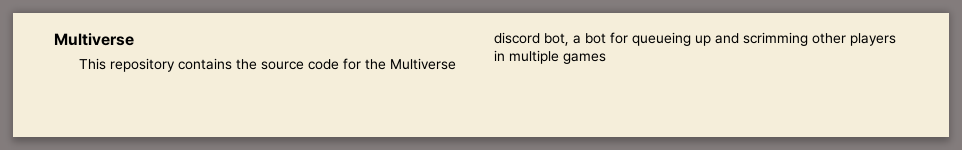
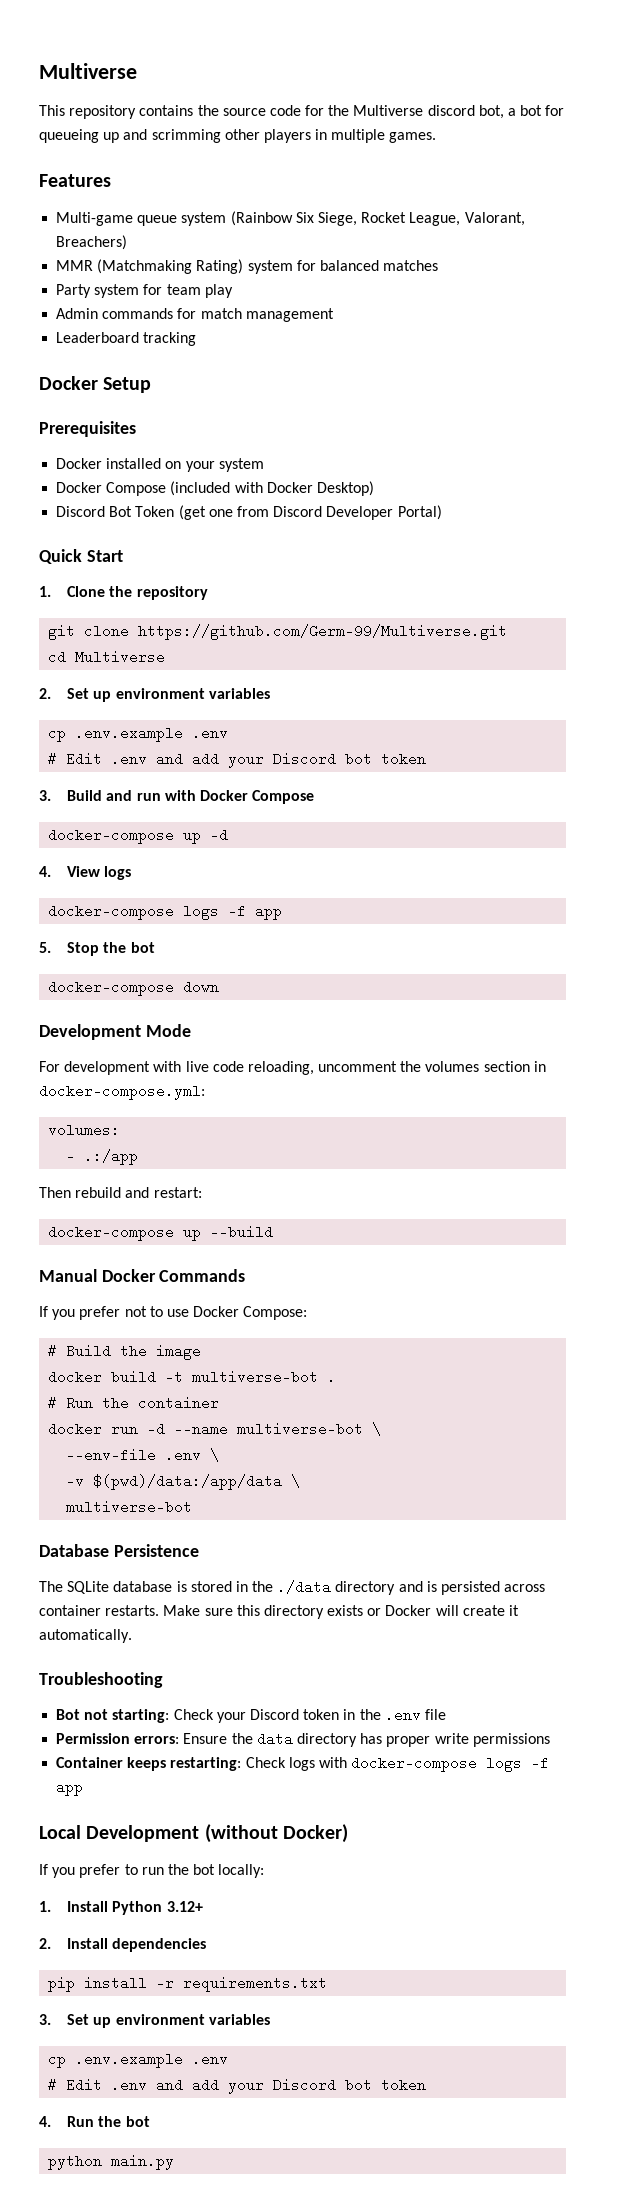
[563,53,606,64] games -> [389,132,437,143] [39,174,111,187] [56,211,525,226] [56,235,128,250] [56,259,439,274] [56,284,233,298] [56,308,334,322] [56,332,197,346] [39,376,152,393] [39,421,136,437] [56,458,264,472] [56,481,374,496] [56,505,442,520] [39,549,123,564] [39,586,208,600] [48,624,508,640] [48,650,166,664] [39,688,270,702] [48,726,229,742] [48,752,427,768] [39,790,315,804] [48,828,229,844] [39,866,132,880] [48,904,283,920] [39,942,155,956] [48,980,220,996] [39,1024,191,1040] [39,1061,546,1075] [39,1084,205,1100] [48,1123,121,1137] [66,1149,139,1165] [39,1187,202,1198] [48,1225,274,1241] [39,1269,246,1282] [39,1306,308,1320] [48,1344,202,1360] [48,1370,337,1384] [48,1396,220,1410] [48,1422,382,1436] [66,1448,220,1462] [66,1474,301,1490] [66,1500,193,1514] [39,1544,199,1557] [39,1580,546,1595] [39,1605,520,1619] [39,1629,132,1643] [39,1672,163,1688] [56,1708,446,1723] [56,1732,550,1747] [56,1756,550,1772] [56,1780,84,1796] [39,1824,348,1843] [39,1864,265,1878] [39,1901,203,1915] [39,1938,207,1952] [48,1976,328,1992] [39,2014,270,2028] [48,2052,229,2068] [48,2078,427,2094] [39,2116,150,2127] [48,2154,175,2170] games. // Features // Multi-game queue system (Rainbow Six Siege, Rocket League, Valorant, Breachers) // MMR (Matchmaking Rating) system for balanced matches // Party system for team play // Admin commands for match management // Leaderboard tracking // Docker Setup // Prerequisites // Docker installed on your system // Docker Compose (included with Docker Desktop) // Discord Bot Token (get one from Discord Developer Portal) // Quick Start // 1. Clone the repository // git clone https://github.com/Germ-99/Multiverse.git // cd Multiverse // 2. Set up environment variables // cp .env.example .env // # Edit .env and add your Discord bot token // 3. Build and run with Docker Compose // docker-compose up -d // 4. View logs // docker-compose logs -f app // 5. Stop the bot // docker-compose down // Development Mode // For development with live code reloading, uncomment the volumes section in docker-compose.yml: // volumes: // - .:/app // Then rebuild and restart: // docker-compose up --build // Manual Docker Commands // If you prefer not to use Docker Compose: // # Build the image // docker build -t multiverse-bot . // # Run the container // docker run -d --name multiverse-bot \ // --env-file .env \ // -v $(pwd)/data:/app/data \ // multiverse-bot // Database Persistence // The SQLite database is stored in the ./data directory and is persisted across container restarts. Make sure this directory exists or Docker will create it automatically. // Troubleshooting // Bot not starting: Check your Discord token in the .env file // Permission errors: Ensure the data directory has proper write permissions // Container keeps restarting: Check logs with docker-compose logs -f app // Local Development (without Docker) // If you prefer to run the bot locally: // 1. Install Python 3.12+ // 2. Install dependencies // pip install -r requirements.txt // 3. Set up environment variables // cp .env.example .env // # Edit .env and add your Discord bot token // 4. Run the bot // python main.py

